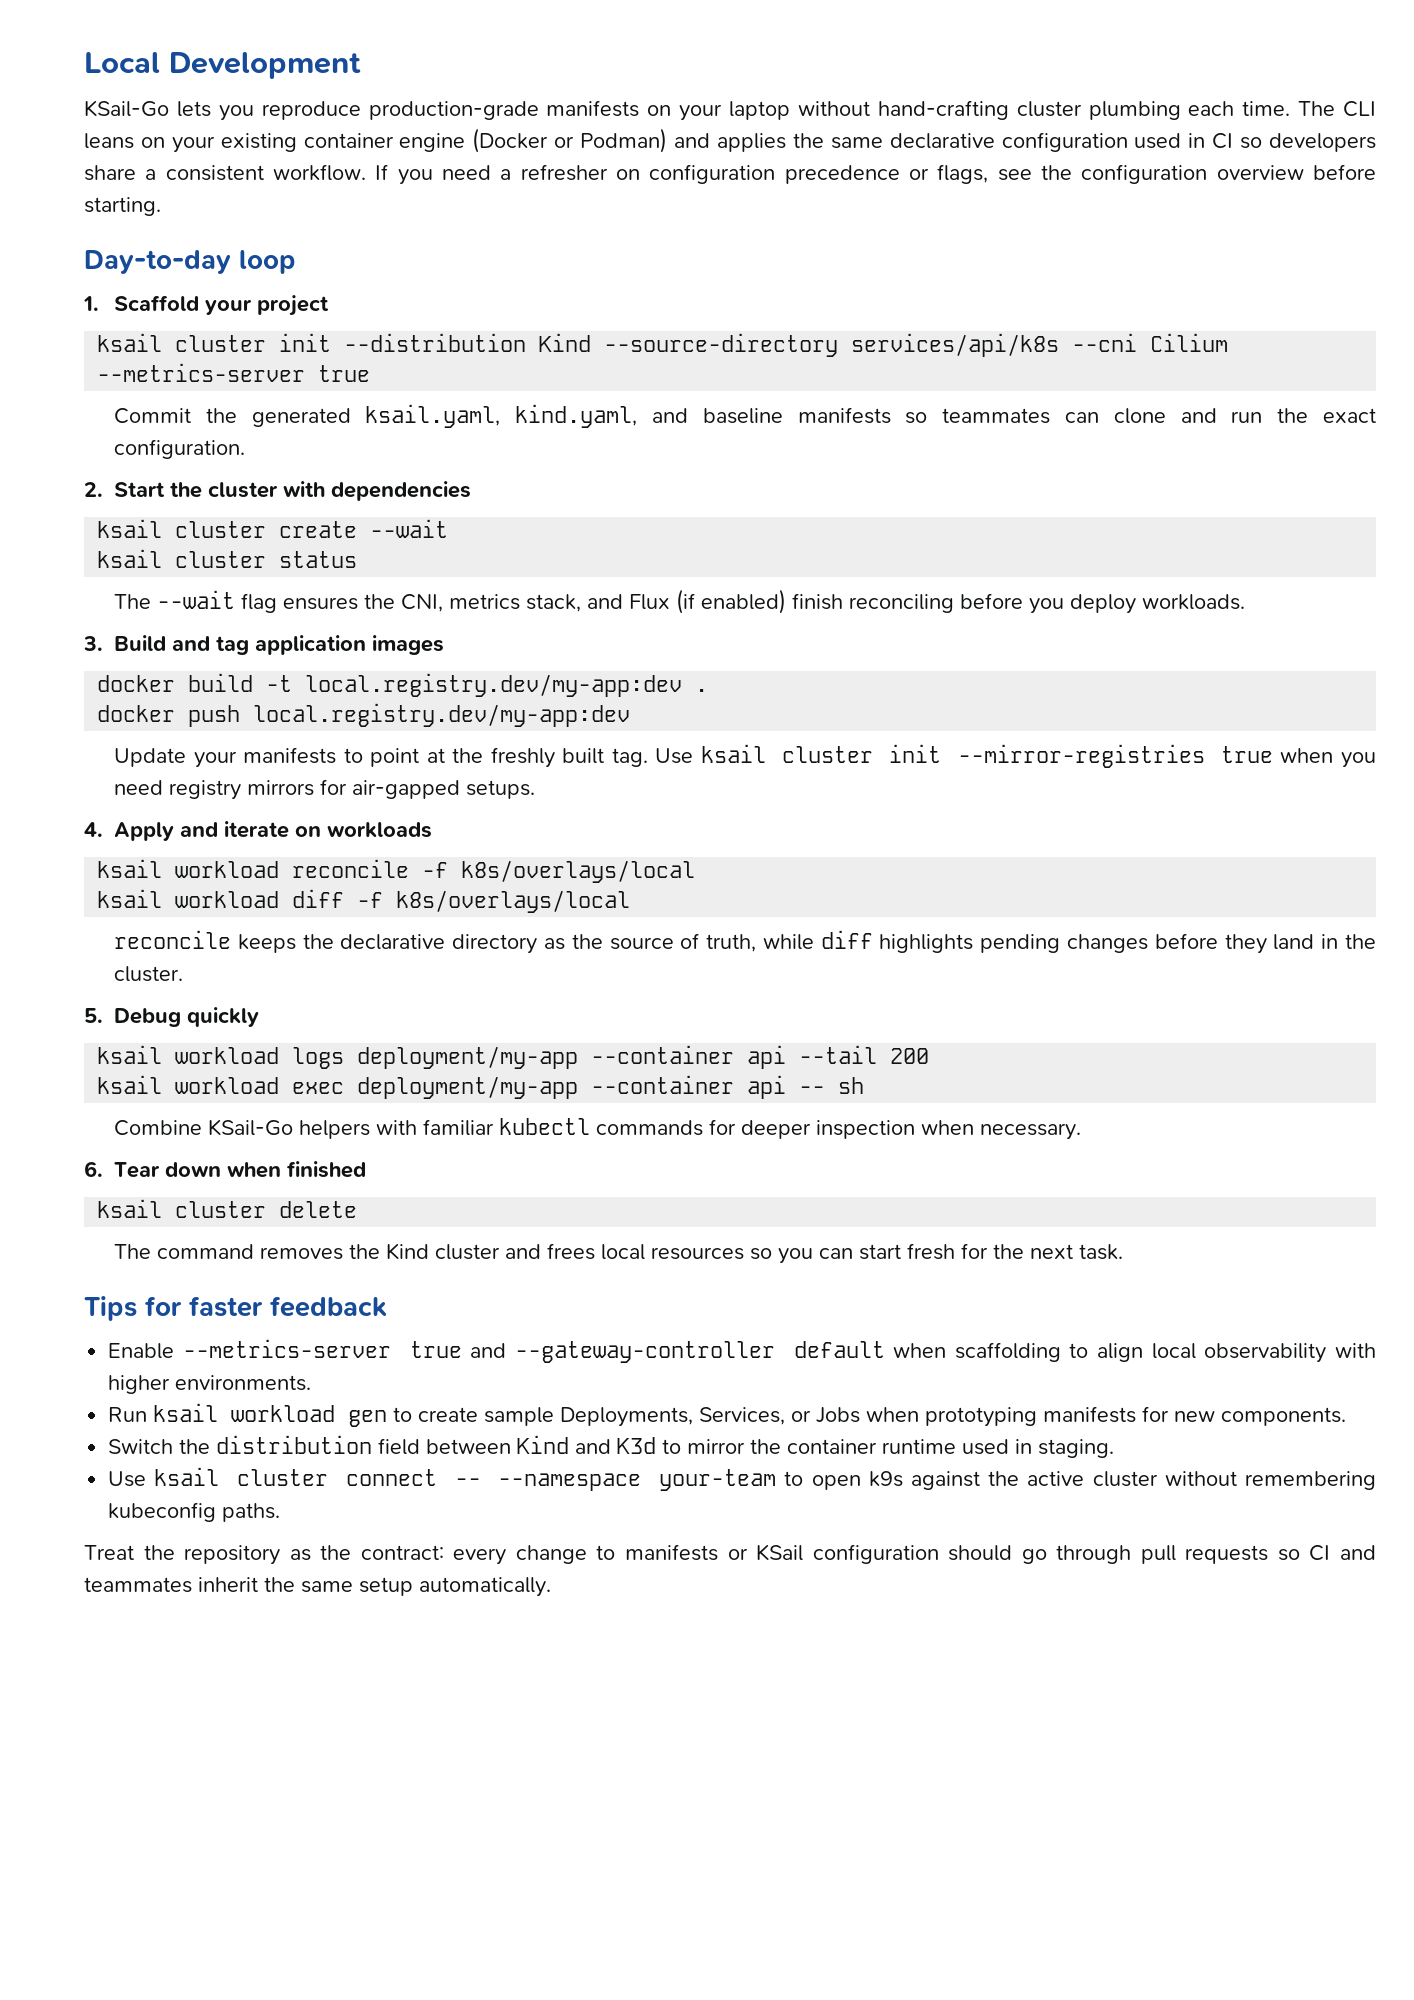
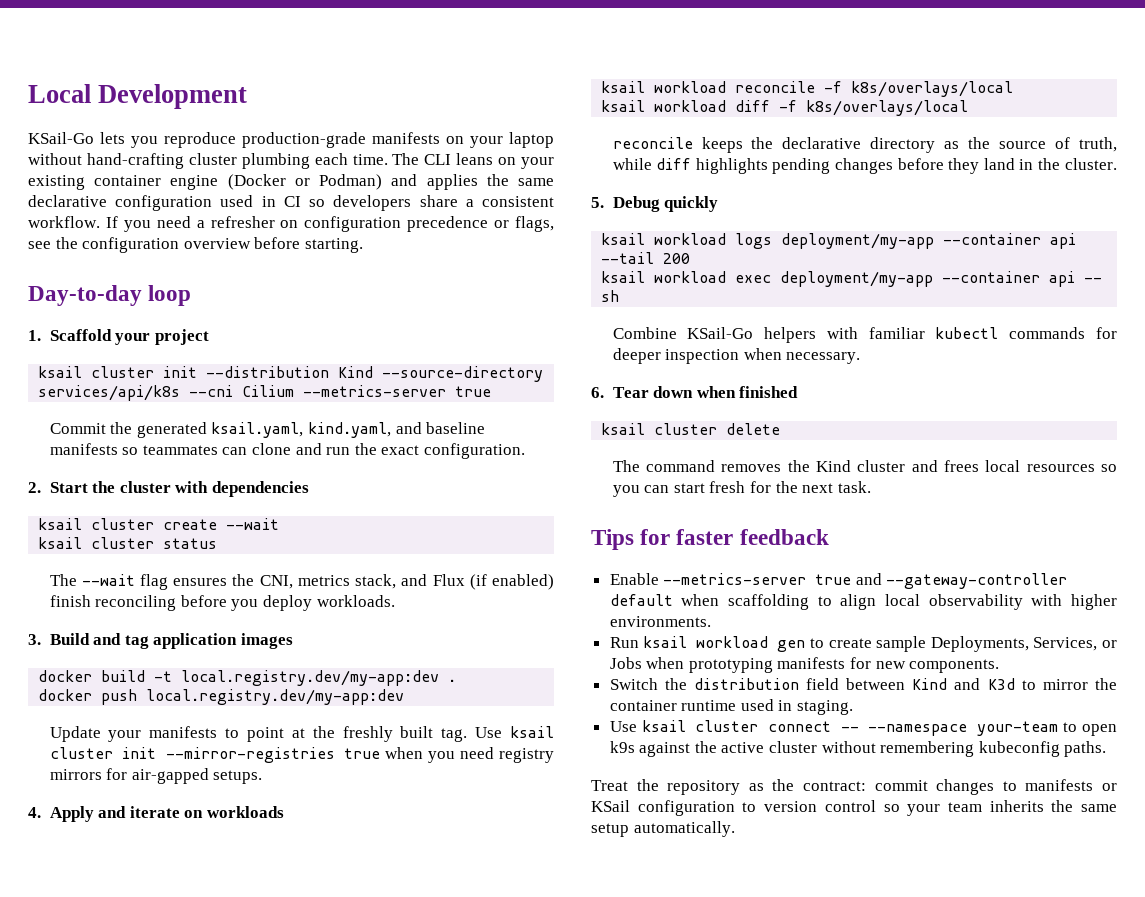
[453,1545,587,1565] every change -> [874,779,995,795] commit changes
[948,1545,1376,1564] [84,1577,258,1593] should go through pull requests so CI and teammates inherit -> [742,800,1044,816] to version control so your team inherits

